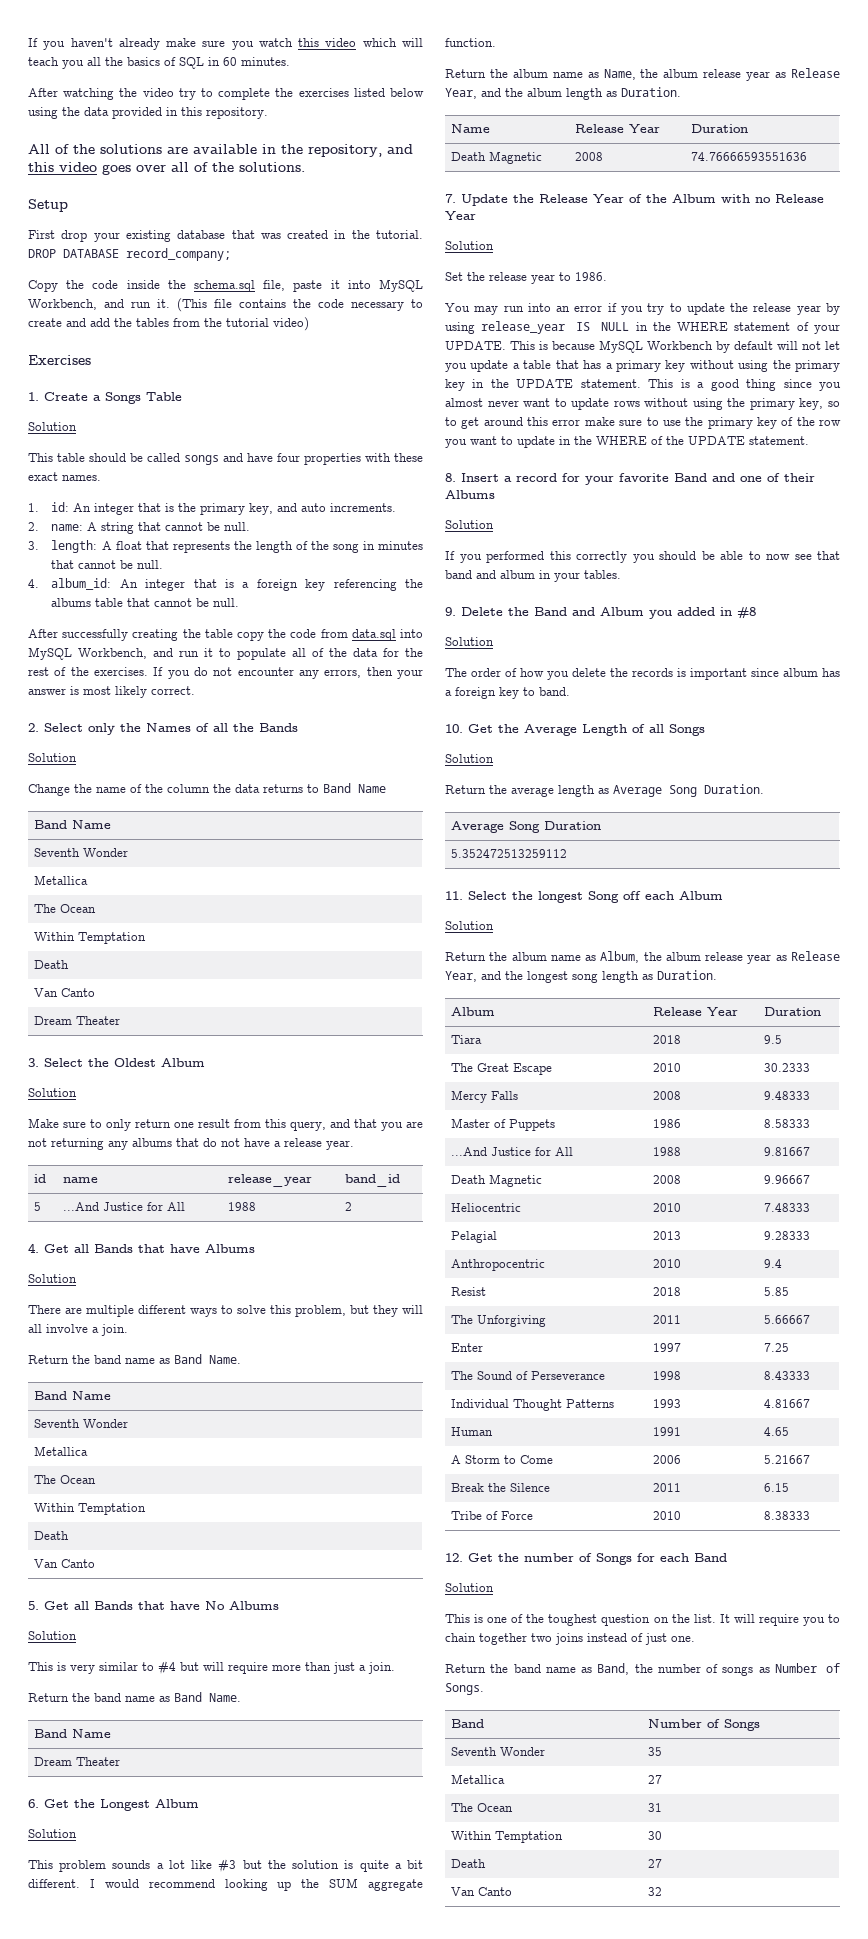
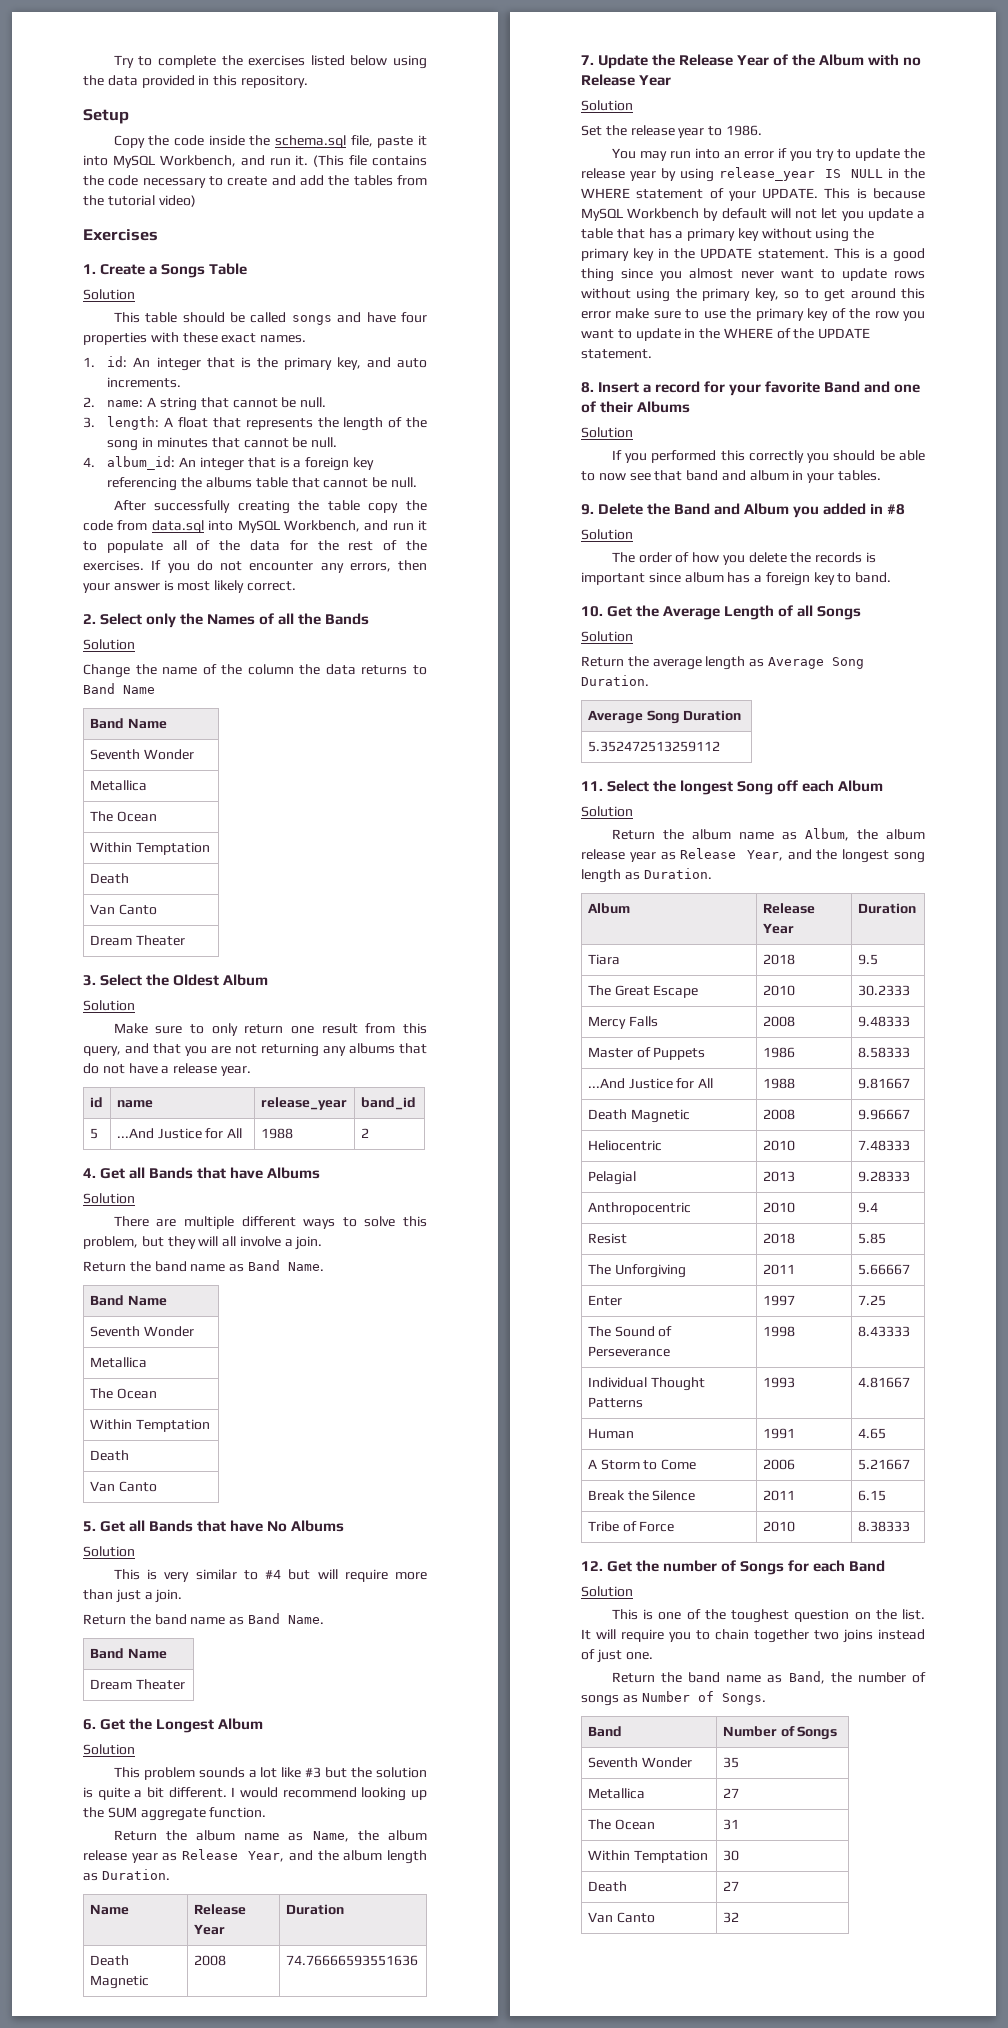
[28,38,423,50] [28,57,290,69] [28,88,196,100] If you haven't already make sure you watch this video which will teach you all the basics of SQL in 60 minutes. // After watching the video try -> [113,55,134,68] Try
[28,144,413,157] [28,162,305,175] [28,199,68,212] [28,230,424,242] [28,248,231,261] All of the solutions are available in the repository, and this video goes over all of the solutions. // Setup // First drop your existing database that was created in the tutorial. DROP DATABASE record_company; -> [83,109,129,124] Setup

